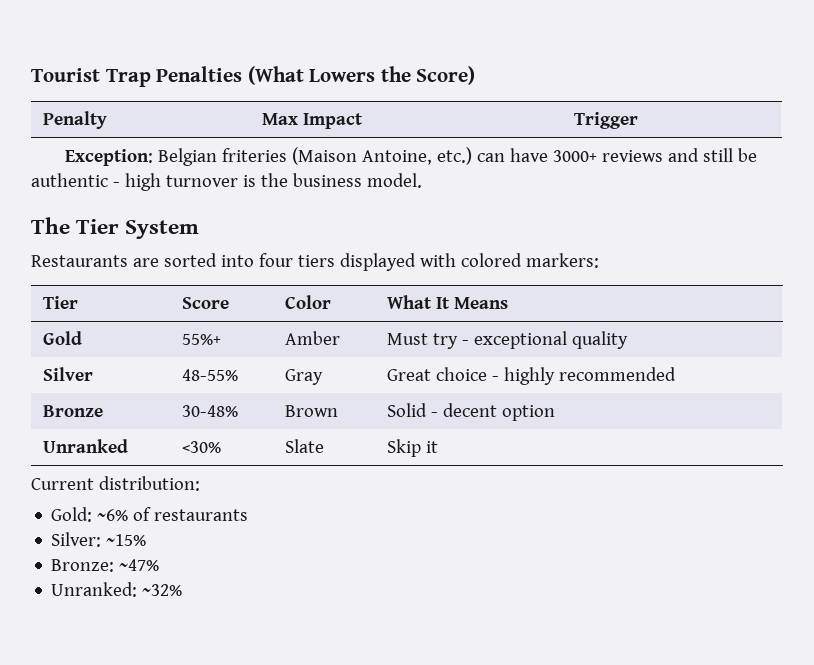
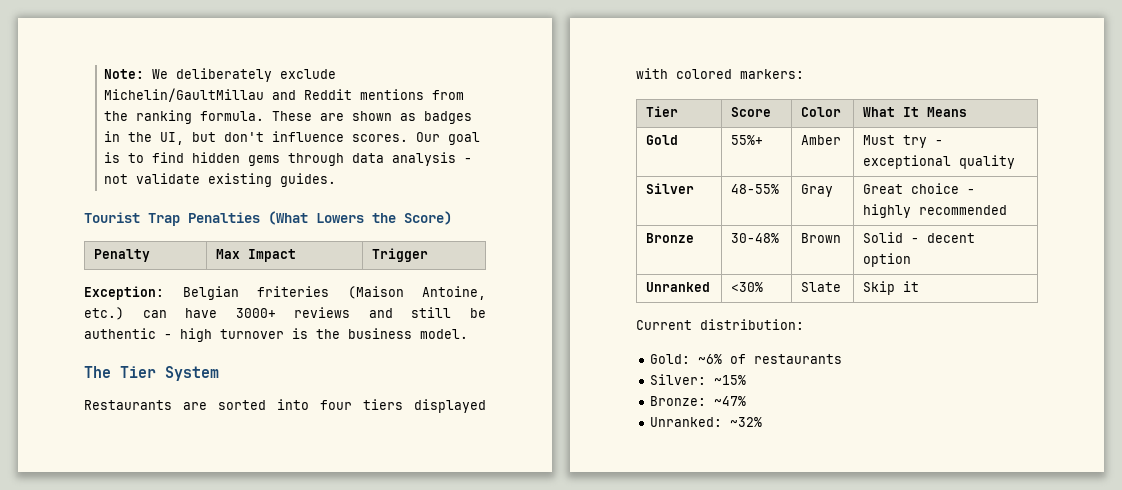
(31, 75) none -> [104,68,337,82] [104,88,465,102] [104,110,473,124] [104,131,481,145] [104,152,473,166] [104,173,337,187] Note: We deliberately exclude Michelin/GaultMillau and Reddit mentions from the ranking formula. These are shown as badges in the UI, but don't influence scores. Our goal is to find hidden gems through data analysis - not validate existing guides. //

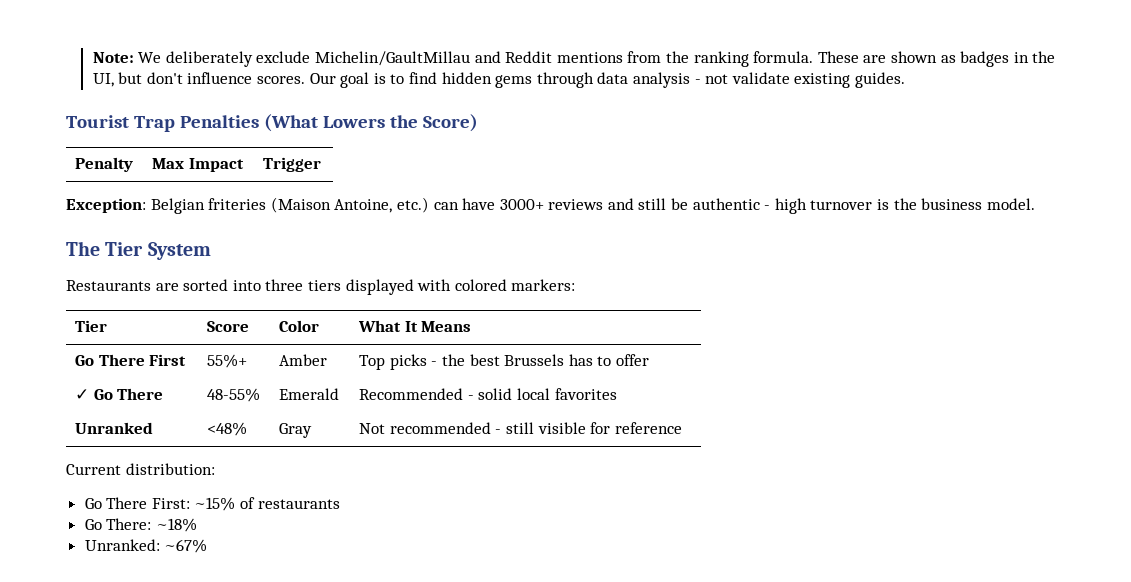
[320,400,352,410] four -> [265,279,304,291] three
[646,135,679,145] Gold -> [75,354,187,366] Go There First
[863,135,944,148] [863,155,1016,169] [646,183,695,194] [731,184,780,194] [801,184,834,197] [863,183,976,194] [863,204,1008,218] [646,233,695,243] [731,233,780,243] [801,233,842,243] [863,232,976,243] [863,253,912,267] [646,282,711,292] [731,282,764,292] [801,282,842,292] [863,281,920,295] [636,319,804,330] [650,354,843,364] [650,374,747,385] [650,396,747,406] Must try - exceptional quality // Silver | 48-55% | Gray | Great choice - highly recommended // Bronze | 30-48% | Brown | Solid - decent option // Unranked | <30% | Slate | Skip it // Current distribution: // Gold: ~6% of restaurants // Silver: ~15% // Bronze: ~47% -> [359,354,649,370] [75,388,164,400] [207,388,261,402] [279,388,340,400] [359,388,617,400] [75,422,154,434] [207,422,248,436] [279,423,313,438] [359,422,682,434] [66,463,215,475] [84,497,340,511] [84,518,197,532] Top picks - the best Brussels has to offer // ✓ Go There | 48-55% | Emerald | Recommended - solid local favorites // Unranked | <48% | Gray | Not recommended - still visible for reference // Current distribution: // Go There First: ~15% of restaurants // Go There: ~18%
[730,417,763,427] ~32% -> [164,539,208,553] ~67%

